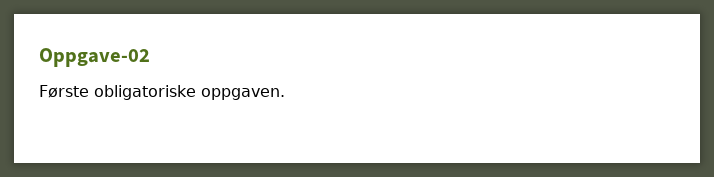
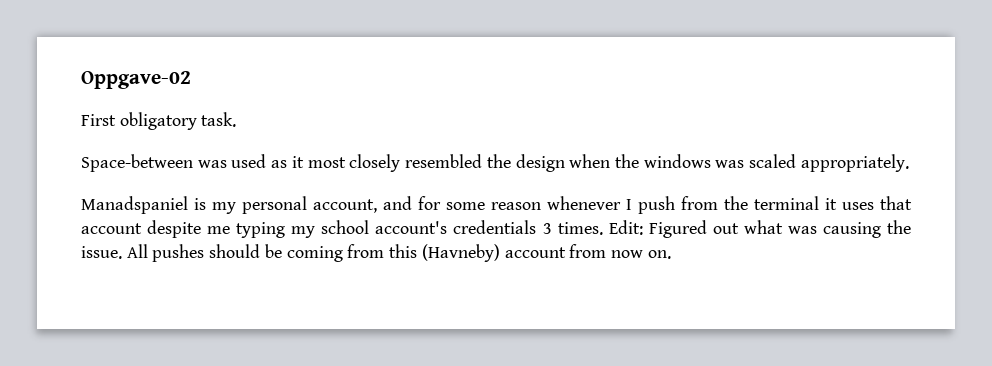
[39,85,285,100] Første obligatoriske oppgaven. -> [81,112,237,130] [81,154,909,172] [81,196,912,214] [81,220,911,238] [81,244,671,262] First obligatory task. // Space-between was used as it most closely resembled the design when the windows was scaled appropriately. // Manadspaniel is my personal account, and for some reason whenever I push from the terminal it uses that account despite me typing my school account's credentials 3 times. Edit: Figured out what was causing the issue. All pushes should be coming from this (Havneby) account from now on.

